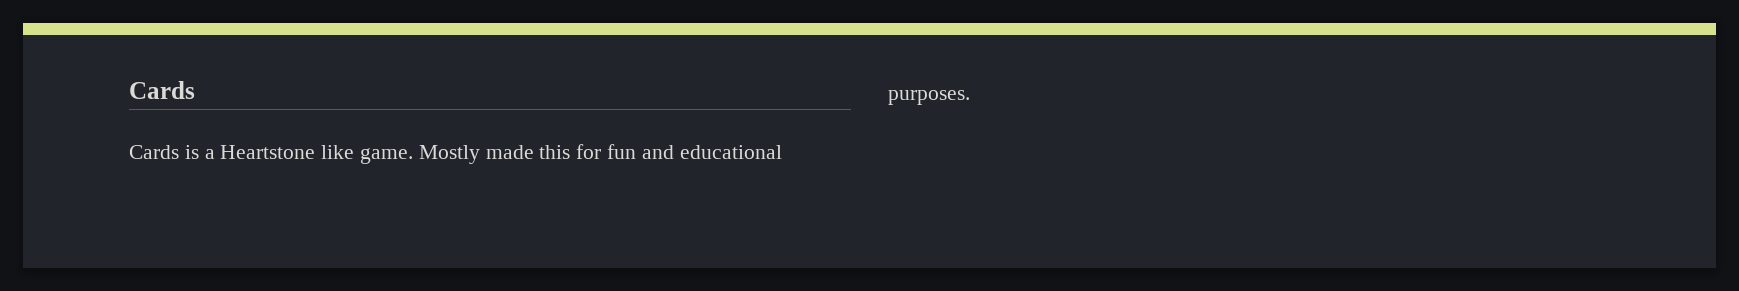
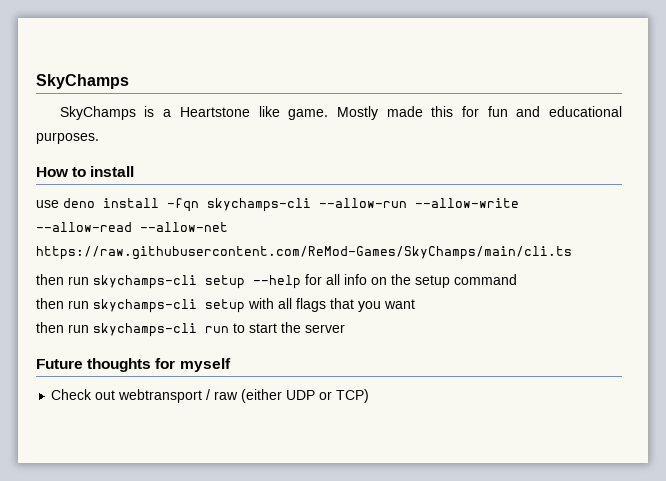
[129,81,195,99] [129,145,179,159] Cards // Cards -> [36,74,129,89] [59,106,136,120] SkyChamps // SkyChamps
(970, 97) none -> [36,166,135,177] [36,198,519,212] [36,222,228,232] [36,246,572,260] [36,274,517,289] [36,298,415,313] [36,322,345,337] [36,358,231,372] [51,389,370,403] // How to install // use deno install -fqn skychamps-cli --allow-run --allow-write --allow-read --allow-net https://raw.githubusercontent.com/ReMod-Games/SkyChamps/main/cli.ts // then run skychamps-cli setup --help for all info on the setup command // then run skychamps-cli setup with all flags that you want // then run skychamps-cli run to start the server // Future thoughts for myself // Check out webtransport / raw (either UDP or TCP)

